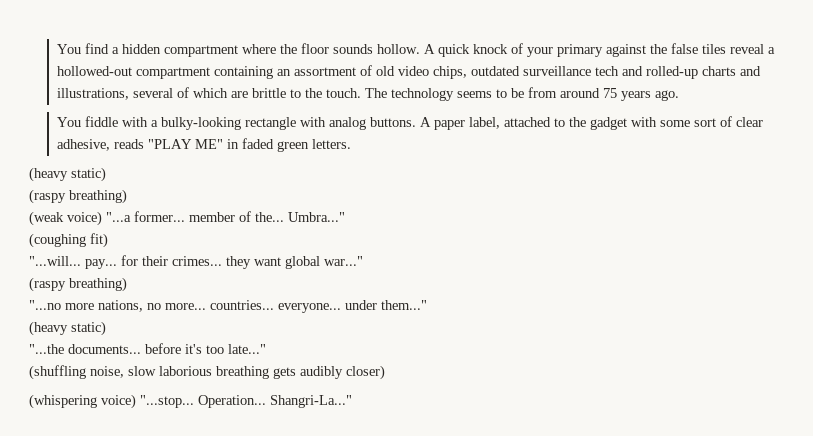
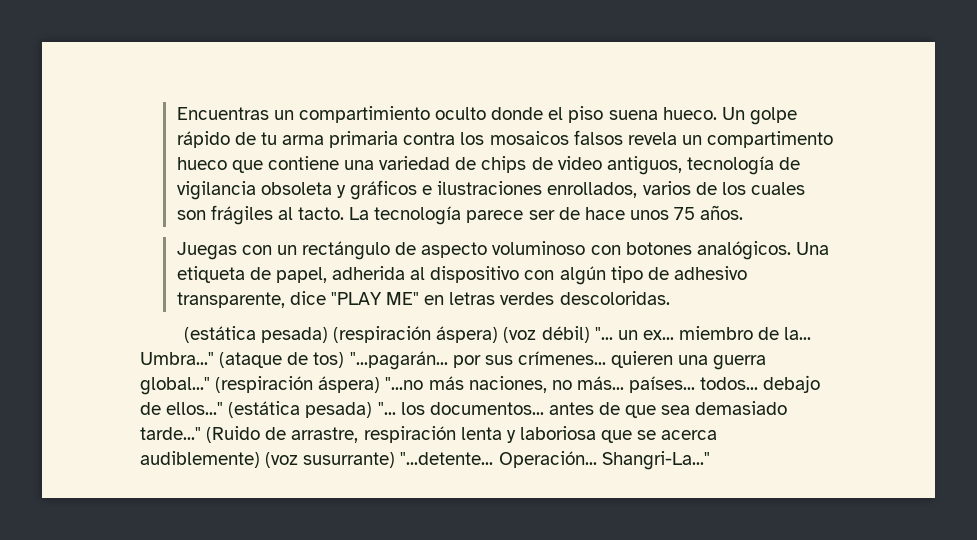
[57,43,776,57] [57,65,762,79] [57,87,680,101] [57,116,764,130] [57,138,352,152] [29,167,106,182] [29,189,127,204] [29,211,345,226] [29,233,108,248] [29,255,363,269] [29,277,127,292] [29,300,427,313] [29,321,106,336] [29,343,266,354] [29,365,385,380] [29,394,266,409] You find a hidden compartment where the floor sounds hollow. A quick knock of your primary against the false tiles reveal a hollowed-out compartment containing an assortment of old video chips, outdated surveillance tech and rolled-up charts and illustrations, several of which are brittle to the touch. The technology seems to be from around 75 years ago. // You fiddle with a bulky-looking rectangle with analog buttons. A paper label, attached to the gadget with some sort of clear adhesive, reads "PLAY ME" in faded green letters. // (heavy static) // (raspy breathing) // (weak voice) "...a former... member of the... Umbra..." // (coughing fit) // "...will... pay... for their crimes... they want global war..." // (raspy breathing) // "...no more nations, no more... countries... everyone... under them..." // (heavy static) // "...the documents... before it's too late..." // (shuffling noise, slow laborious breathing gets audibly closer) // (whispering voice) "...stop... Operation... -> [176,106,797,125] [176,130,834,148] [176,156,801,175] [176,180,805,200] [176,205,744,225] [176,241,829,260] [176,266,747,285] [176,291,670,308] [183,326,812,343] [140,351,767,370] [140,375,821,395] [140,401,788,418] [140,426,718,443] [140,451,597,468] Encuentras un compartimiento oculto donde el piso suena hueco. Un golpe rápido de tu arma primaria contra los mosaicos falsos revela un compartimento hueco que contiene una variedad de chips de video antiguos, tecnología de vigilancia obsoleta y gráficos e ilustraciones enrollados, varios de los cuales son frágiles al tacto. La tecnología parece ser de hace unos 75 años. // Juegas con un rectángulo de aspecto voluminoso con botones analógicos. Una etiqueta de papel, adherida al dispositivo con algún tipo de adhesivo transparente, dice "PLAY ME" en letras verdes descoloridas. // (estática pesada) (respiración áspera) (voz débil) "... un ex... miembro de la... Umbra..." (ataque de tos) "...pagarán... por sus crímenes... quieren una guerra global..." (respiración áspera) "...no más naciones, no más... países... todos... debajo de ellos..." (estática pesada) "... los documentos... antes de que sea demasiado tarde..." (Ruido de arrastre, respiración lenta y laboriosa que se acerca audiblemente) (voz susurrante) "...detente... Operación...

